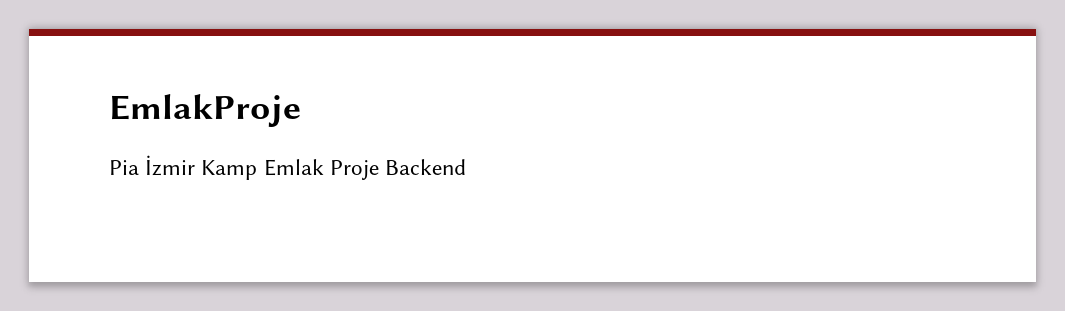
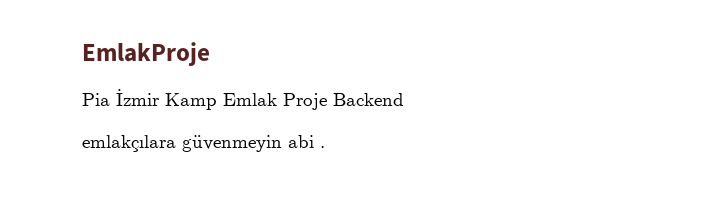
(467, 167) none -> [82,135,325,152] // emlakçılara güvenmeyin abi .

